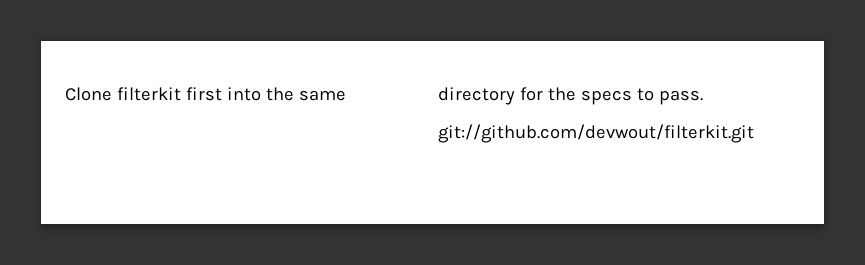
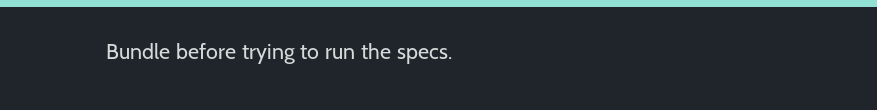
[65,87,703,105] [438,124,754,143] Clone filterkit first into the same directory for the specs to pass. // git://github.com/devwout/filterkit.git -> [106,43,452,64] Bundle before trying to run the specs.

